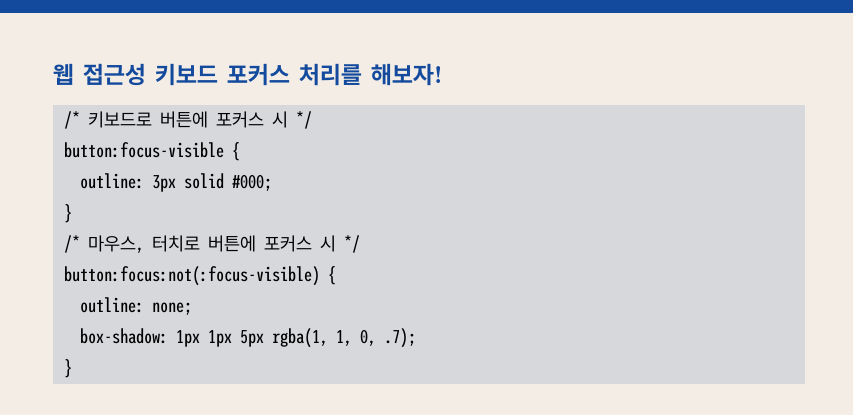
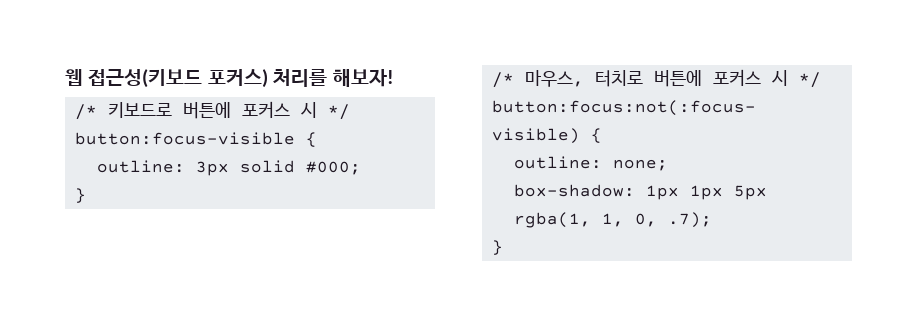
[83,63,290,86] 접근성 키보드 포커스 -> [88,69,268,88] 접근성(키보드 포커스)

